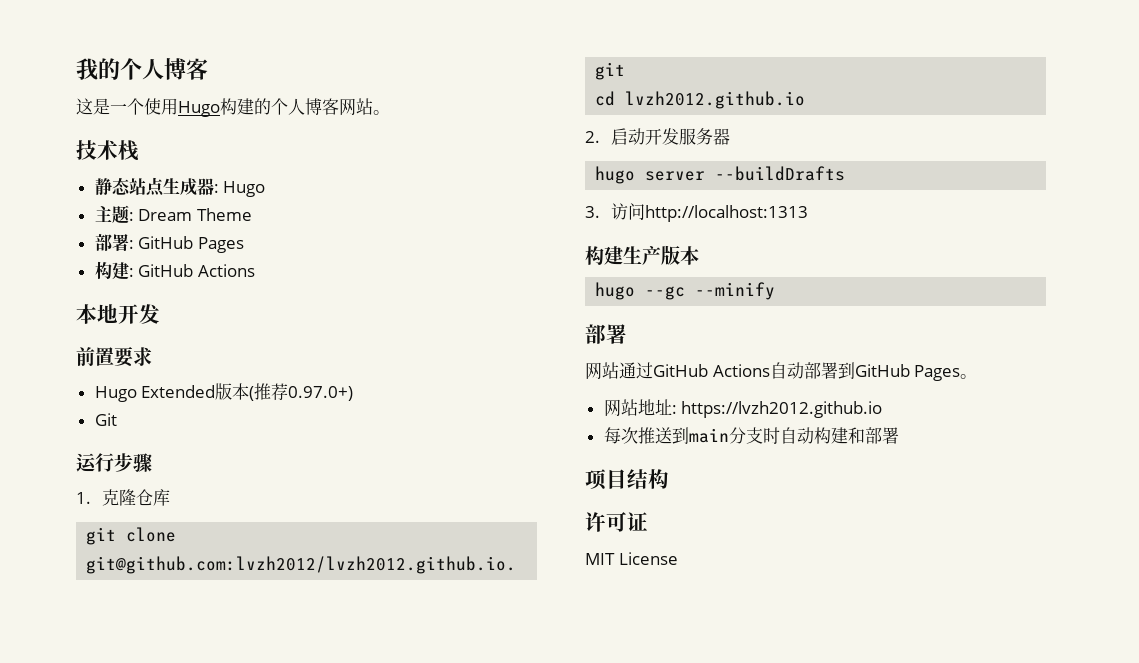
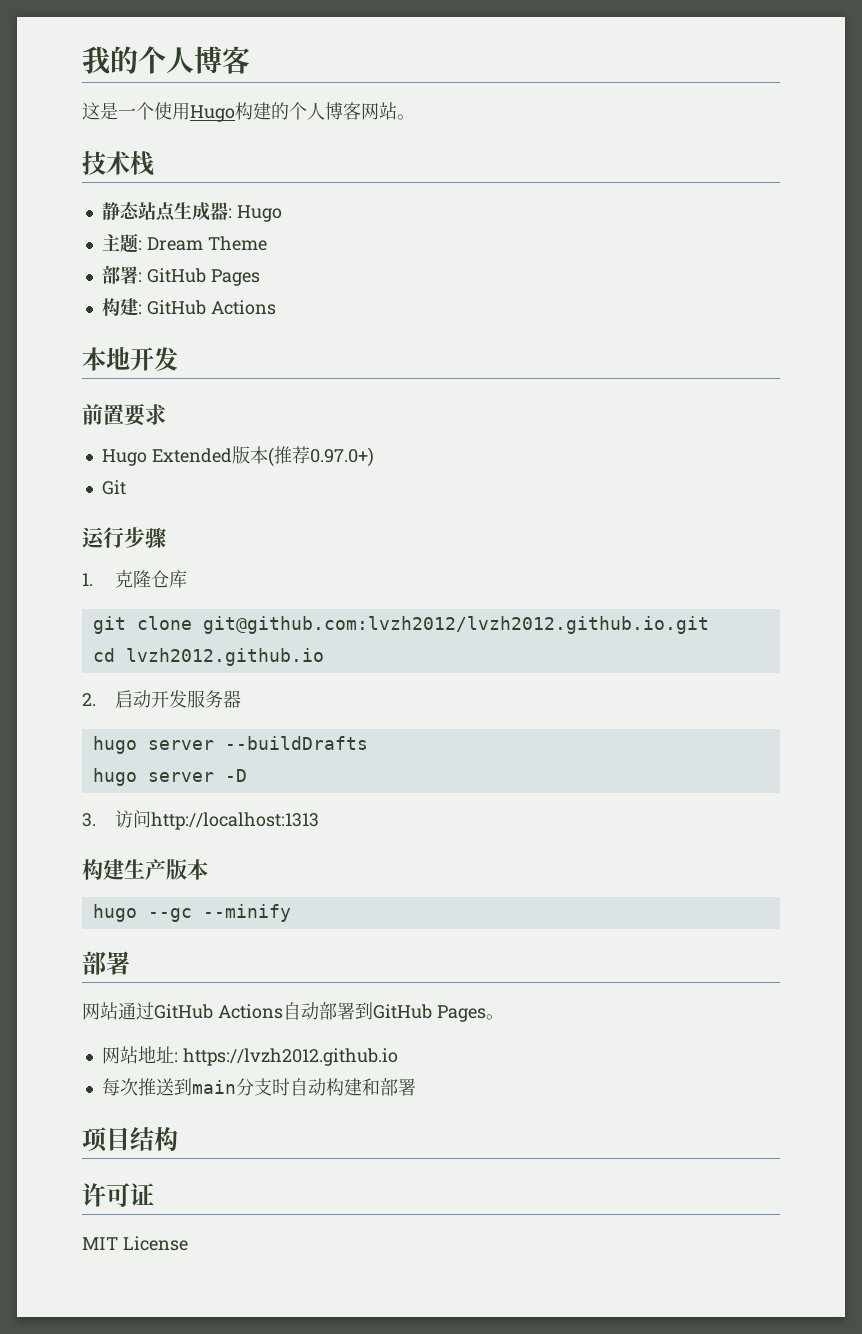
(846, 173) none -> [92,768,247,786] // hugo server -D

